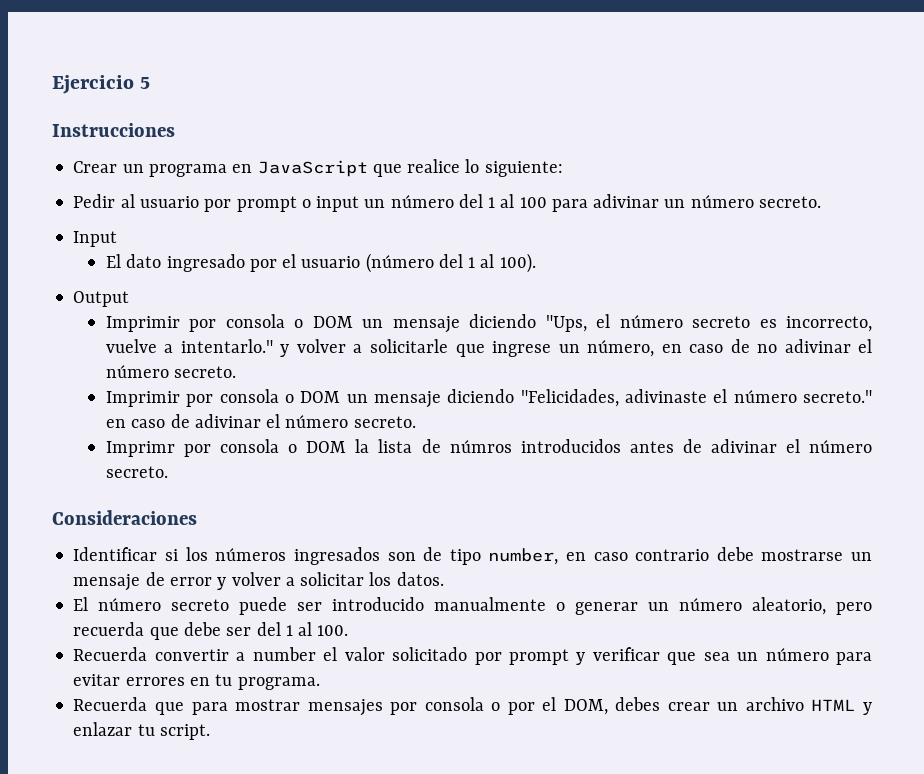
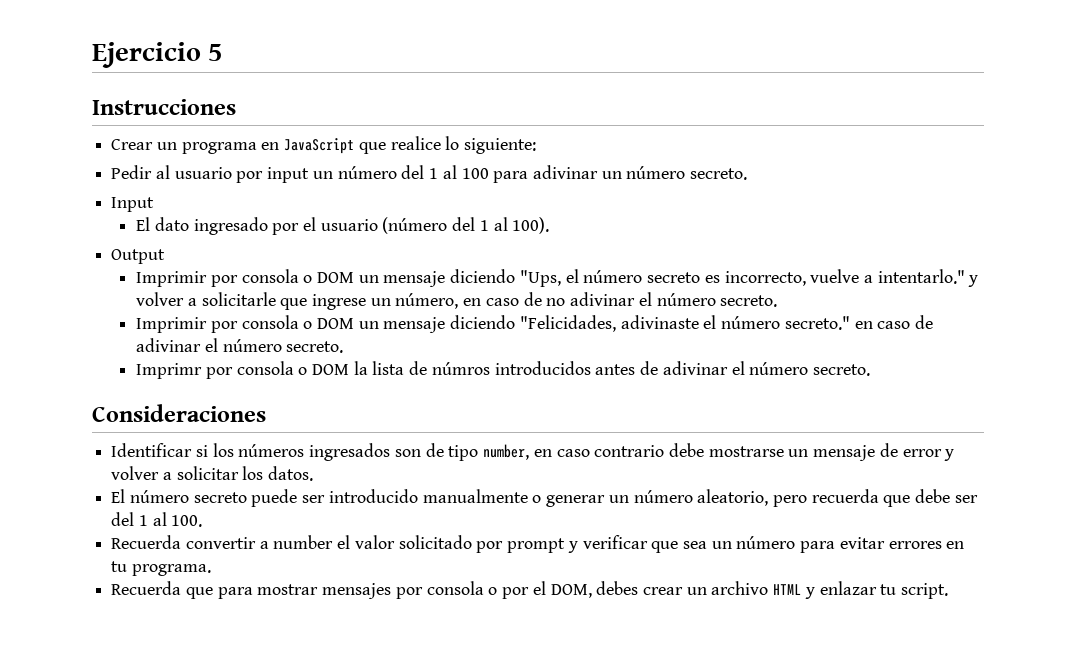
[236,196,311,212] prompt o -> (264, 177) none

